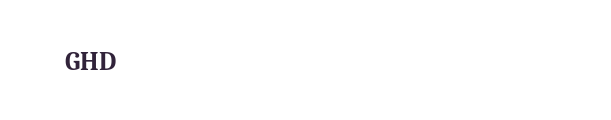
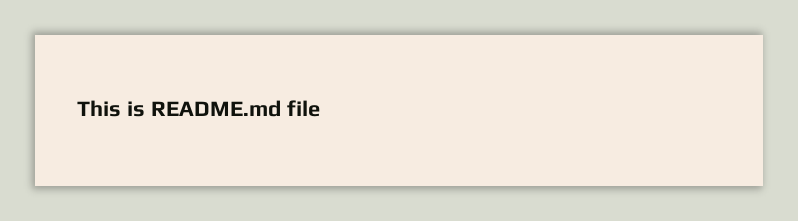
[65,52,116,70] GHD -> [77,100,320,117] This is README.md file

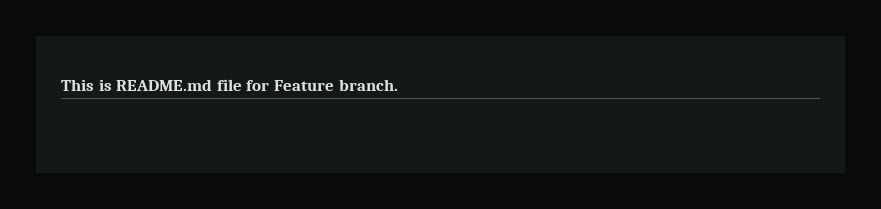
(320, 108) none -> [246,79,398,91] for Feature branch.

